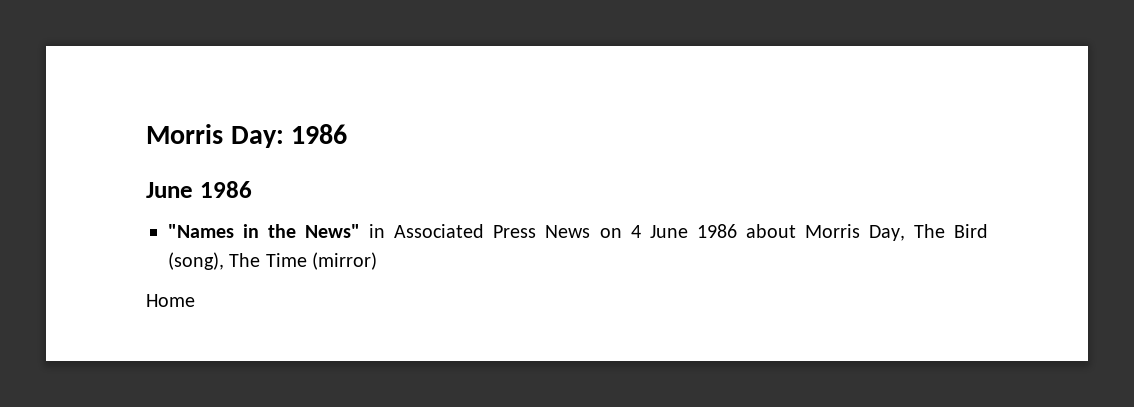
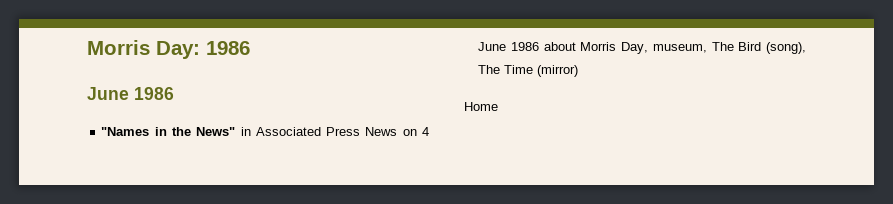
(905, 233) none -> [652,44,707,53] museum,

